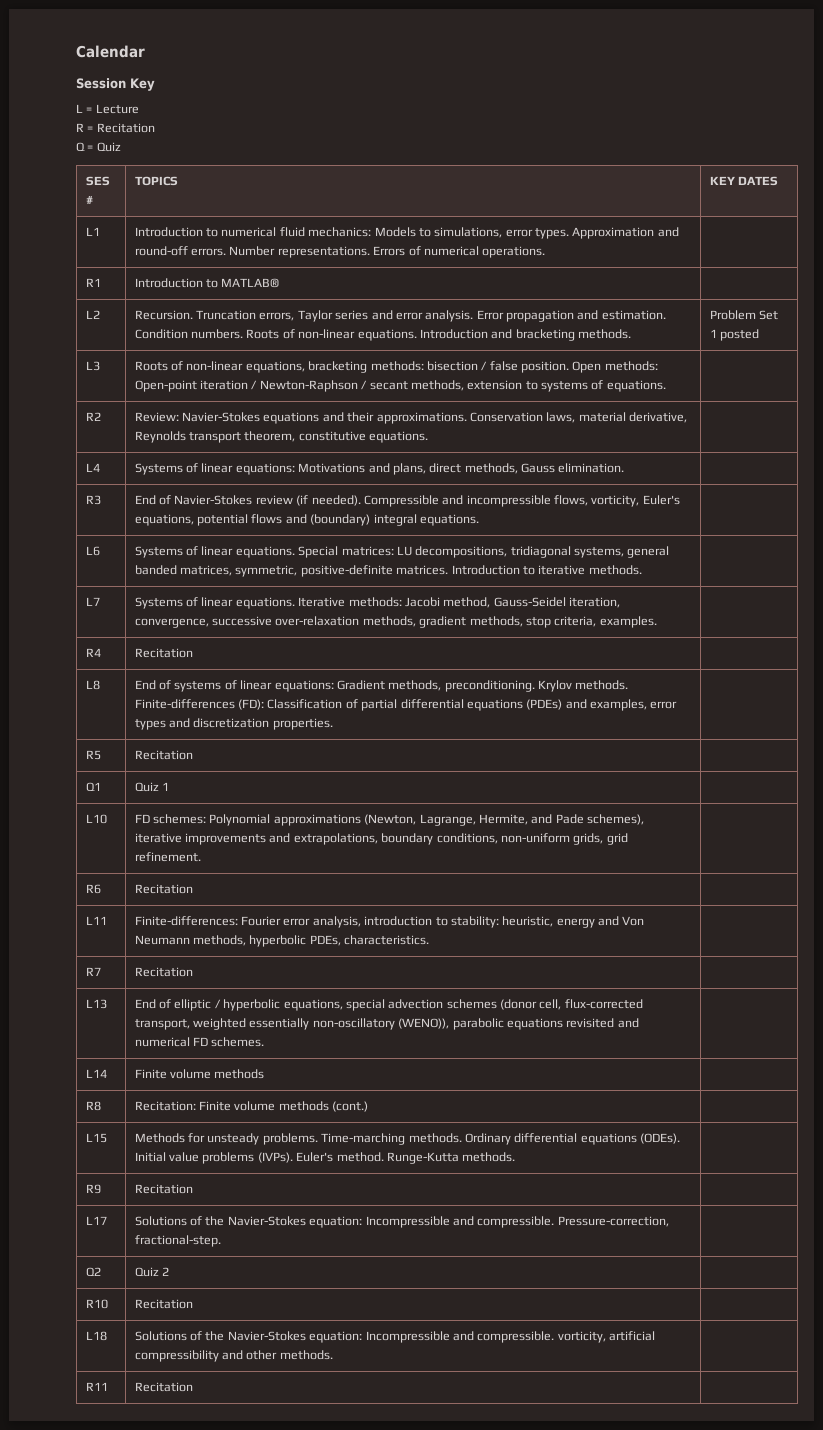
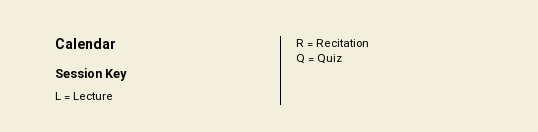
[85,176,110,186] [85,196,93,204] [134,176,178,186] [709,176,779,186] [85,227,100,236] [134,227,679,239] [134,246,546,258] [85,278,101,287] [134,278,280,288] [85,310,100,319] [134,310,666,322] [134,329,632,341] [709,310,779,320] [709,329,760,341] [85,361,100,371] [134,361,658,373] [134,380,666,392] [85,412,101,421] [134,412,688,424] [134,431,429,443] [85,463,100,472] [134,463,625,475] [85,495,101,505] [134,495,680,507] [134,514,479,526] [85,546,100,556] [134,546,670,558] [134,565,642,577] [85,597,100,606] [134,597,621,609] [134,616,657,628] [85,648,101,657] [134,648,193,658] [85,680,100,690] [134,680,629,692] [134,699,678,711] [134,718,333,730] [85,750,101,760] [134,750,193,760] [85,782,101,791] [134,782,170,792] [85,814,107,824] [134,814,645,826] [134,833,628,845] [134,852,201,862] [85,884,101,894] [134,884,193,894] [85,916,107,925] [134,916,645,928] [134,935,430,947] [85,967,101,976] [134,967,193,977] [85,999,107,1009] [134,999,643,1011] [134,1018,639,1030] [134,1037,265,1047] [85,1069,107,1078] [134,1069,265,1079] [85,1101,101,1111] [134,1101,369,1112] [85,1133,107,1143] [134,1133,681,1145] [134,1152,516,1164] [85,1184,101,1194] [134,1184,193,1194] [85,1216,107,1225] [134,1216,669,1228] [134,1235,221,1247] [85,1267,101,1276] [134,1267,170,1277] [85,1299,108,1309] [134,1299,193,1309] [85,1331,107,1341] [134,1331,656,1343] [134,1350,333,1362] [85,1382,108,1391] [134,1382,193,1392] // SES # | TOPICS | KEY DATES // L1 | Introduction to numerical fluid mechanics: Models to simulations, error types. Approximation and round-off errors. Number representations. Errors of numerical operations. | // R1 | Introduction to MATLAB® | // L2 | Recursion. Truncation errors, Taylor series and error analysis. Error propagation and estimation. Condition numbers. Roots of non-linear equations. Introduction and bracketing methods. | Problem Set 1 posted // L3 | Roots of non-linear equations, bracketing methods: bisection / false position. Open methods: Open-point iteration / Newton-Raphson / secant methods, extension to systems of equations. | // R2 | Review: Navier-Stokes equations and their approximations. Conservation laws, material derivative, Reynolds transport theorem, constitutive equations. | // L4 | Systems of linear equations: Motivations and plans, direct methods, Gauss elimination. | // R3 | End of Navier-Stokes review (if needed). Compressible and incompressible flows, vorticity, Euler's equations, potential flows and (boundary) integral equations. | // L6 | Systems of linear equations. Special matrices: LU decompositions, tridiagonal systems, general banded matrices, symmetric, positive-definite matrices. Introduction to iterative methods. | // L7 | Systems of linear equations. Iterative methods: Jacobi method, Gauss-Seidel iteration, convergence, successive over-relaxation methods, gradient methods, stop criteria, examples. | // R4 | Recitation | // L8 | End of systems of linear equations: Gradient methods, preconditioning. Krylov methods. Finite-differences (FD): Classification of partial differential equations (PDEs) and examples, error types and discretization properties. | // R5 | Recitation | // Q1 | Quiz 1 | // L10 | FD schemes: Polynomial approximations (Newton, Lagrange, Hermite, and Pade schemes), iterative improvements and extrapolations, boundary conditions, non-uniform grids, grid refinement. | // R6 | Recitation | // L11 | Finite-differences: Fourier error analysis, introduction to stability: heuristic, energy and Von Neumann methods, hyperbolic PDEs, characteristics. | // R7 | Recitation | // L13 | End of elliptic / hyperbolic equations, special advection schemes (donor cell, flux-corrected transport, weighted essentially non-oscillatory (WENO)), parabolic equations revisited and numerical FD schemes. | // L14 | Finite volume methods | // R8 | Recitation: Finite volume methods (cont.) | // L15 | Methods for unsteady problems. Time-marching methods. Ordinary differential equations (ODEs). Initial value problems (IVPs). Euler's method. Runge-Kutta methods. | // R9 | Recitation | // L17 | Solutions of the Navier-Stokes equation: Incompressible and compressible. Pressure-correction, fractional-step. | // Q2 | Quiz 2 | // R10 | Recitation | // L18 | Solutions of the Navier-Stokes equation: Incompressible and compressible. vorticity, artificial compressibility and other methods. | // R11 | Recitation | -> (343, 59) none

